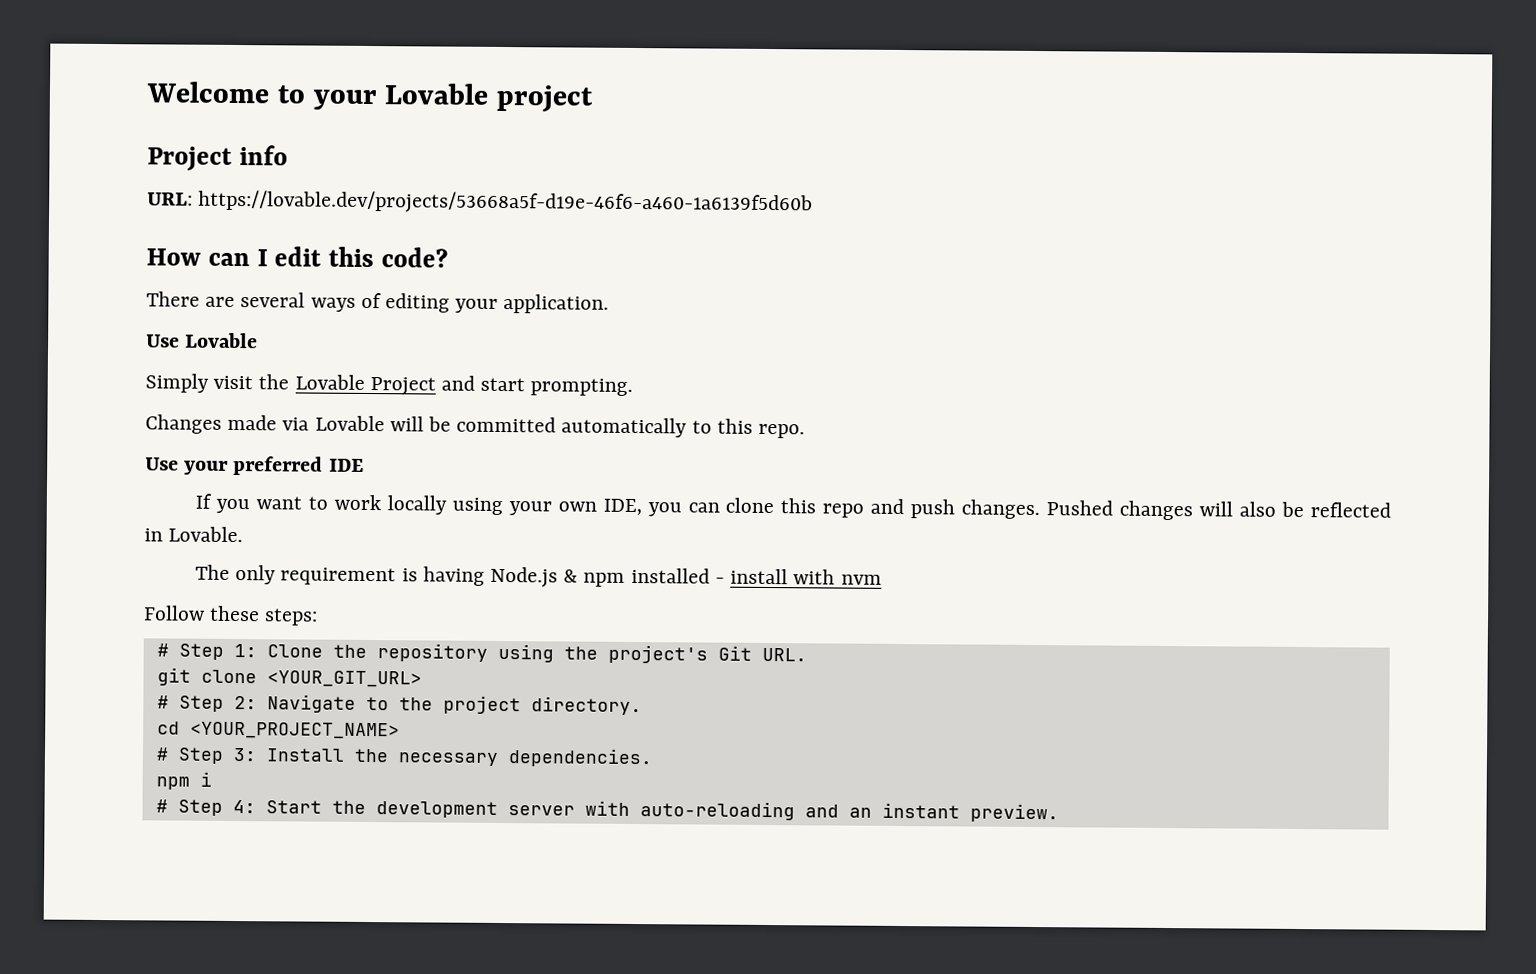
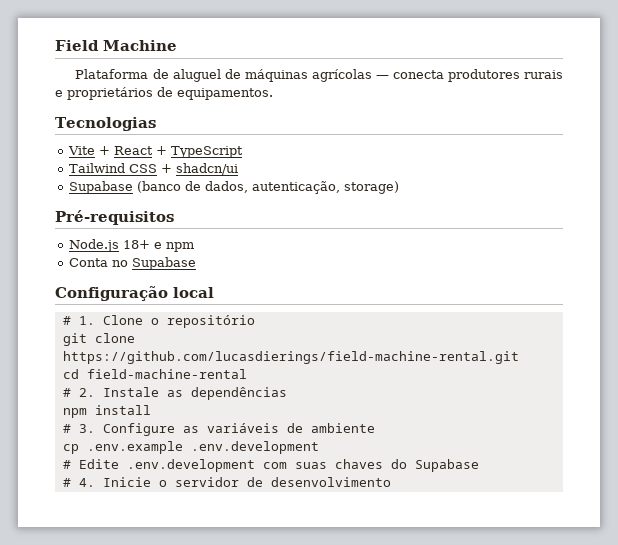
[146,81,595,113] [147,145,288,171] [147,189,814,216] [146,246,449,268] [146,291,610,314] [146,332,259,349] [145,373,634,396] [145,414,806,439] [145,455,364,476] [194,493,1391,521] [144,526,244,543] [194,564,882,588] [143,605,319,626] [156,643,807,664] [156,667,422,688] [156,694,642,716] [156,721,400,740] [155,747,653,768] [155,771,212,790] [155,799,1059,823] Welcome to your Lovable project // Project info // URL: https://lovable.dev/projects/53668a5f-d19e-46f6-a460-1a6139f5d60b // How can I edit this code? // There are several ways of editing your application. // Use Lovable // Simply visit the Lovable Project and start prompting. // Changes made via Lovable will be committed automatically to this repo. // Use your preferred IDE // If you want to work locally using your own IDE, you can clone this repo and push changes. Pushed changes will also be reflected in Lovable. // The only requirement is having Node.js & npm installed - install with nvm // Follow these steps: // # Step 1: Clone the repository using the project's Git URL. // git clone <YOUR_GIT_URL> // # Step 2: Navigate to the project directory. // cd <YOUR_PROJECT_NAME> // # Step 3: Install the necessary dependencies. // npm i // # Step 4: Start the development server with auto-reloading and an instant preview. -> [55,40,177,51] [75,69,563,82] [55,87,273,100] [55,117,156,131] [68,146,244,158] [69,163,239,175] [69,181,400,194] [55,210,174,225] [69,239,195,252] [69,257,197,270] [55,286,214,301] [62,315,255,328] [62,333,135,346] [62,351,519,364] [62,369,247,379] [62,387,287,400] [62,405,151,418] [62,423,375,436] [62,441,319,454] [62,459,479,472] [62,477,391,487] Field Machine // Plataforma de aluguel de máquinas agrícolas — conecta produtores rurais e proprietários de equipamentos. // Tecnologias // Vite + React + TypeScript // Tailwind CSS + shadcn/ui // Supabase (banco de dados, autenticação, storage) // Pré-requisitos // Node.js 18+ e npm // Conta no Supabase // Configuração local // # 1. Clone o repositório // git clone https://github.com/lucasdierings/field-machine-rental.git // cd field-machine-rental // # 2. Instale as dependências // npm install // # 3. Configure as variáveis de ambiente // cp .env.example .env.development // # Edite .env.development com suas chaves do Supabase // # 4. Inicie o servidor de desenvolvimento

